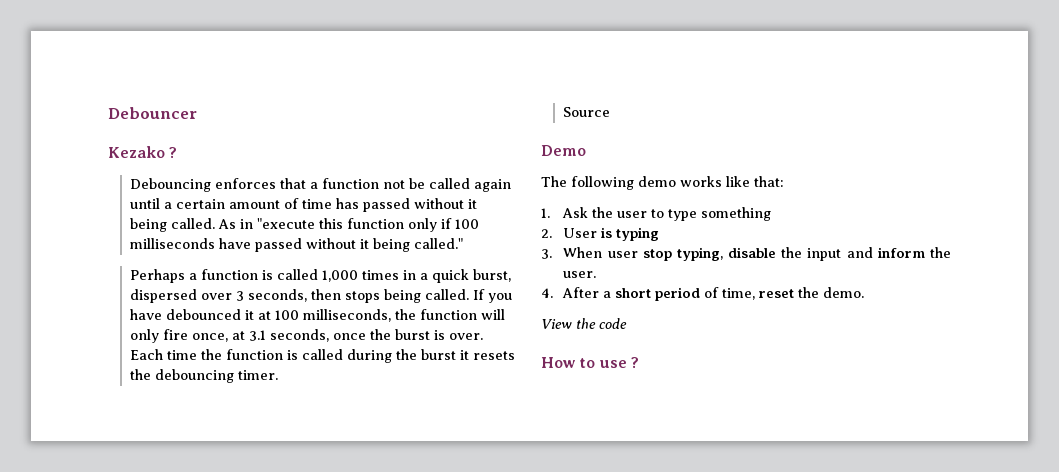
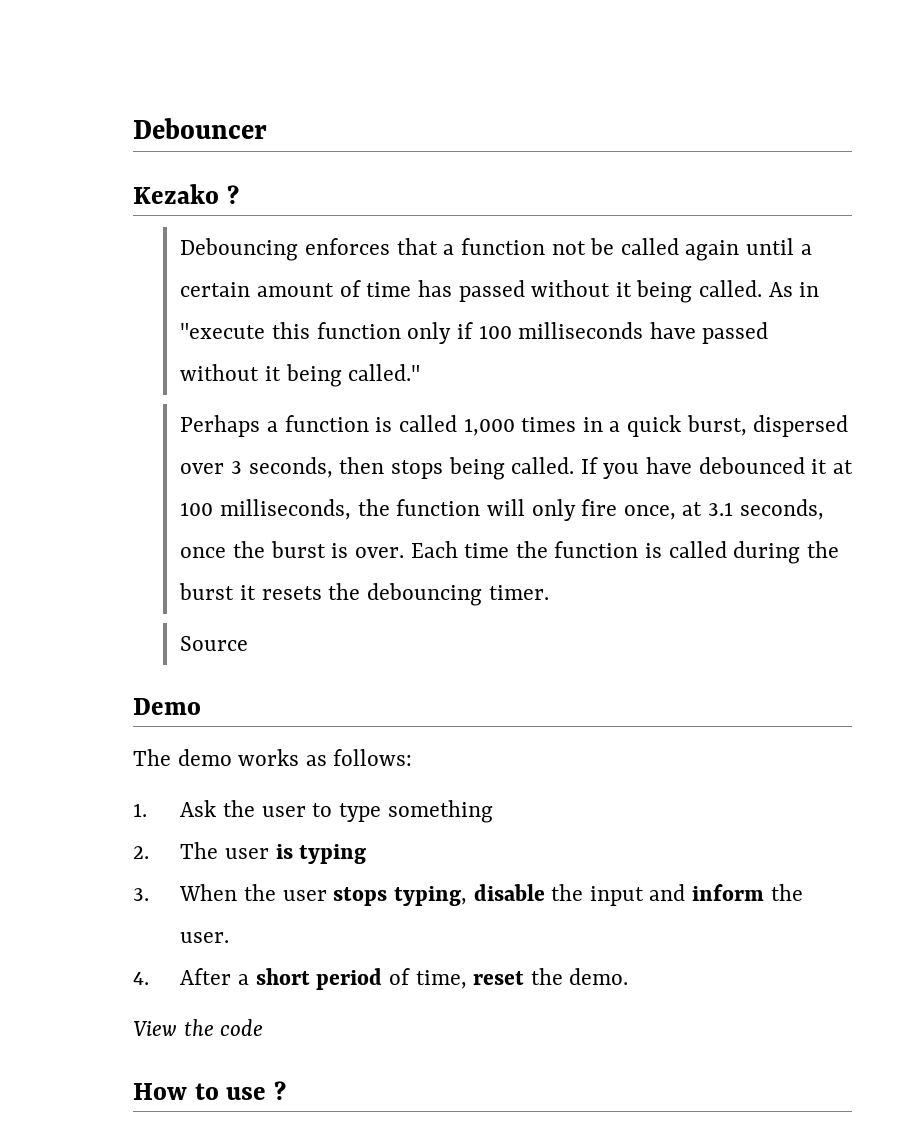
[571,176,634,190] following -> (171, 757) none
[726,176,784,187] like that: -> [305,749,413,766] as follows:
[563,228,598,238] User -> [180,842,270,859] The user
[607,249,672,261] user stop -> [244,884,388,906] the user stops

